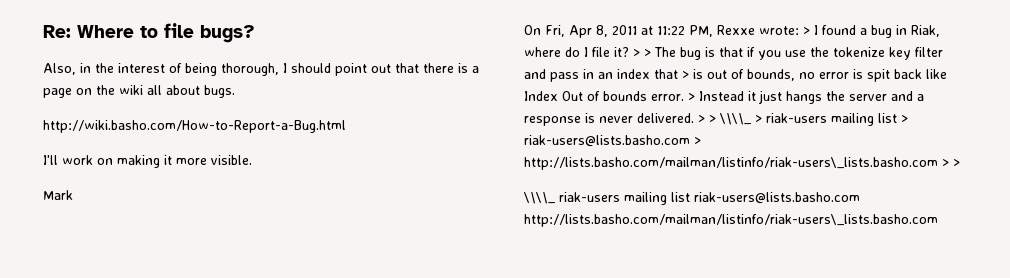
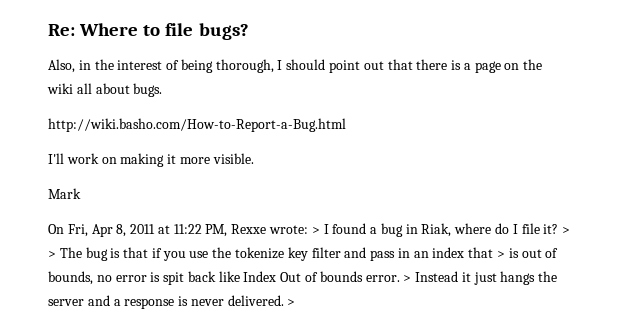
[709,113,908,126] [524,135,701,147] [524,157,960,170] [523,192,860,205] [524,214,938,227] > \\\\_ > riak-users mailing list > riak-users@lists.basho.com > http://lists.basho.com/mailman/listinfo/riak-users\_lists.basho.com > > // \\\\_ riak-users mailing list riak-users@lists.basho.com http://lists.basho.com/mailman/listinfo/riak-users\_lists.basho.com -> (296, 302) none

